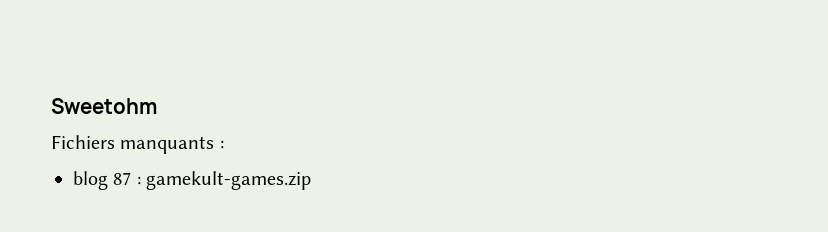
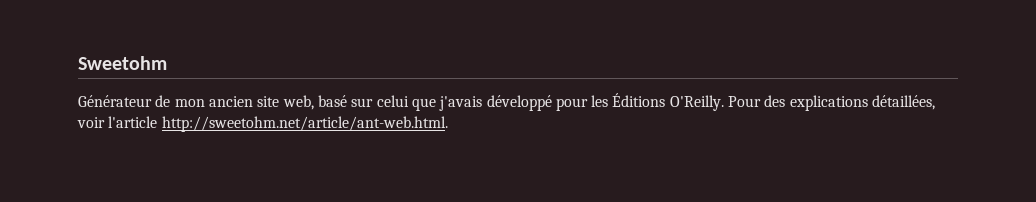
[51,135,224,154] [73,171,312,190] Fichiers manquants : // blog 87 : gamekult-games.zip -> [78,93,936,111] [77,116,448,132] Générateur de mon ancien site web, basé sur celui que j'avais développé pour les Éditions O'Reilly. Pour des explications détaillées, voir l'article http://sweetohm.net/article/ant-web.html.

